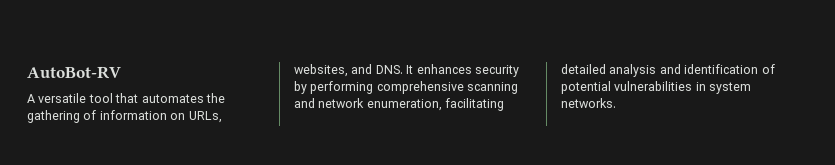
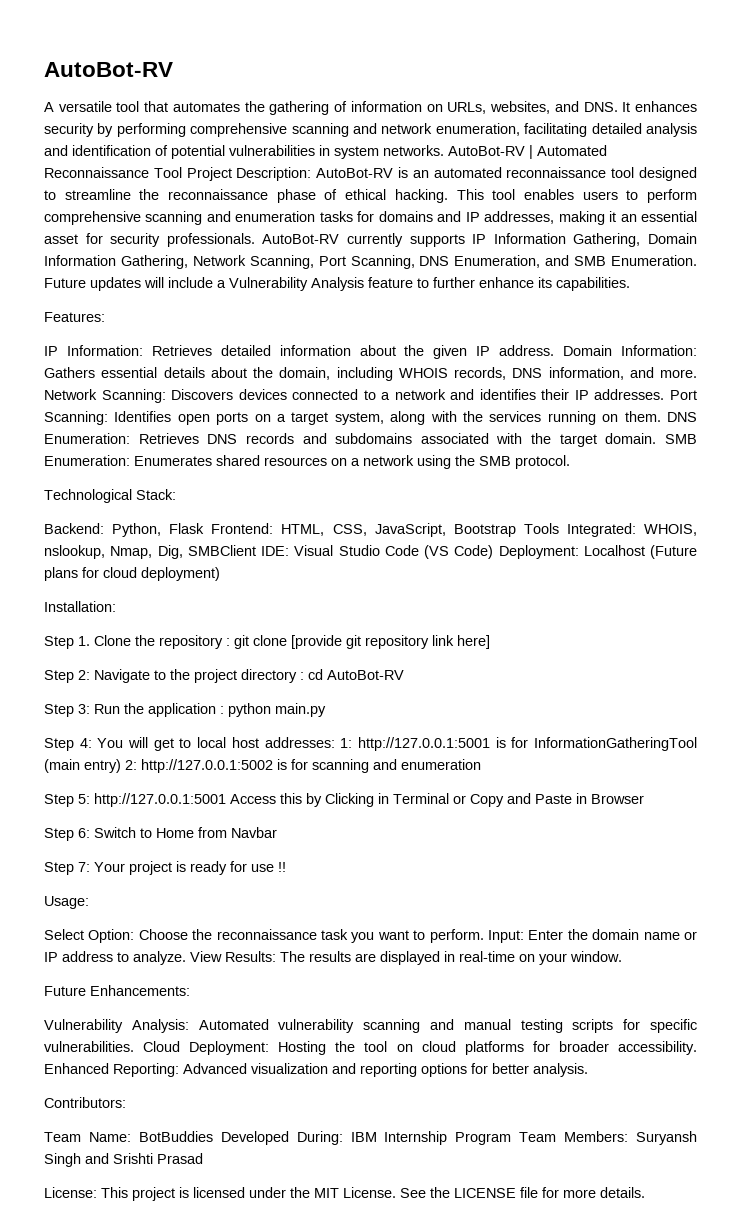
(616, 103) none -> [448,145,607,159] [44,167,697,181] [44,189,698,203] [44,211,697,225] [44,233,698,247] [44,255,697,269] [44,277,630,291] [44,312,105,322] [44,345,698,359] [44,367,697,381] [44,389,698,403] [44,411,697,425] [44,433,697,447] [44,455,570,469] [44,489,176,503] [44,523,698,537] [44,545,697,559] [44,567,220,581] [44,601,116,612] [44,635,490,649] [44,669,404,683] [44,703,326,717] [44,737,697,751] [44,759,481,773] [44,793,644,807] [44,827,277,841] [44,861,286,875] [44,896,89,909] [44,929,697,943] [44,951,622,965] [44,985,190,996] [44,1019,697,1033] [44,1041,697,1055] [44,1063,588,1077] [44,1097,126,1108] [44,1131,697,1145] [44,1153,203,1167] [44,1187,645,1201] AutoBot-RV | Automated Reconnaissance Tool Project Description: AutoBot-RV is an automated reconnaissance tool designed to streamline the reconnaissance phase of ethical hacking. This tool enables users to perform comprehensive scanning and enumeration tasks for domains and IP addresses, making it an essential asset for security professionals. AutoBot-RV currently supports IP Information Gathering, Domain Information Gathering, Network Scanning, Port Scanning, DNS Enumeration, and SMB Enumeration. Future updates will include a Vulnerability Analysis feature to further enhance its capabilities. // Features: // IP Information: Retrieves detailed information about the given IP address. Domain Information: Gathers essential details about the domain, including WHOIS records, DNS information, and more. Network Scanning: Discovers devices connected to a network and identifies their IP addresses. Port Scanning: Identifies open ports on a target system, along with the services running on them. DNS Enumeration: Retrieves DNS records and subdomains associated with the target domain. SMB Enumeration: Enumerates shared resources on a network using the SMB protocol. // Technological Stack: // Backend: Python, Flask Frontend: HTML, CSS, JavaScript, Bootstrap Tools Integrated: WHOIS, nslookup, Nmap, Dig, SMBClient IDE: Visual Studio Code (VS Code) Deployment: Localhost (Future plans for cloud deployment) // Installation: // Step 1. Clone the repository : git clone [provide git repository link here] // Step 2: Navigate to the project directory : cd AutoBot-RV // Step 3: Run the application : python main.py // Step 4: You will get to local host addresses: 1: http://127.0.0.1:5001 is for InformationGatheringTool (main entry) 2: http://127.0.0.1:5002 is for scanning and enumeration // Step 5: http://127.0.0.1:5001 Access this by Clicking in Terminal or Copy and Paste in Browser // Step 6: Switch to Home from Navbar // Step 7: Your project is ready for use !! // Usage: // Select Option: Choose the reconnaissance task you want to perform. Input: Enter the domain name or IP address to analyze. View Results: The results are displayed in real-time on your window. // Future Enhancements: // Vulnerability Analysis: Automated vulnerability scanning and manual testing scripts for specific vulnerabilities. Cloud Deployment: Hosting the tool on cloud platforms for broader accessibility. Enhanced Reporting: Advanced visualization and reporting options for better analysis. // Contributors: // Team Name: BotBuddies Developed During: IBM Internship Program Team Members: Suryansh Singh and Srishti Prasad // License: This project is licensed under the MIT License. See the LICENSE file for more details.

